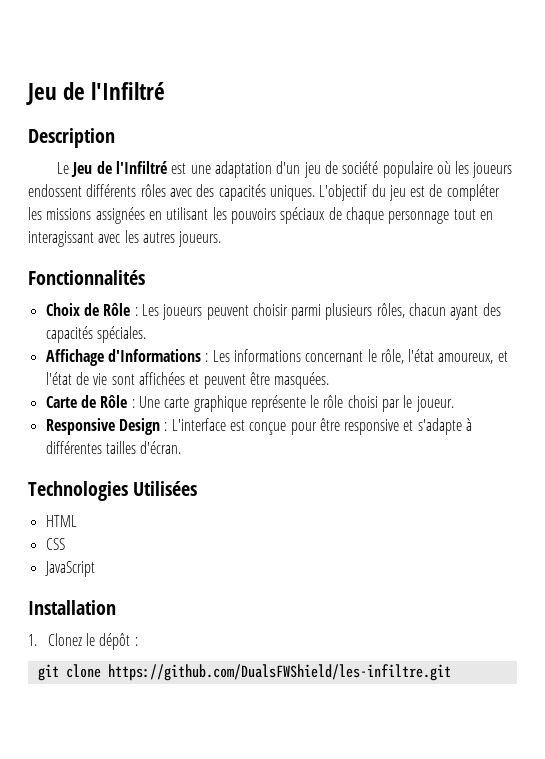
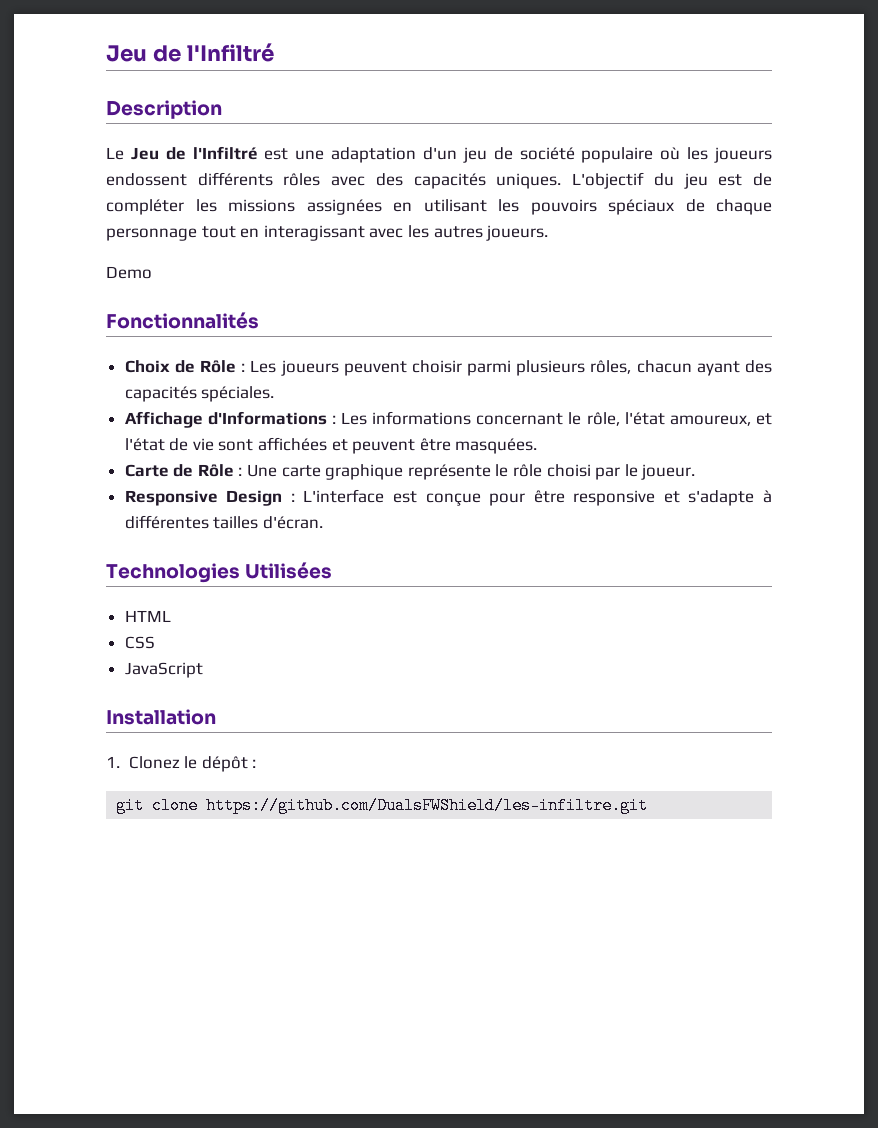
(222, 239) none -> [106,266,152,279] // Demo

